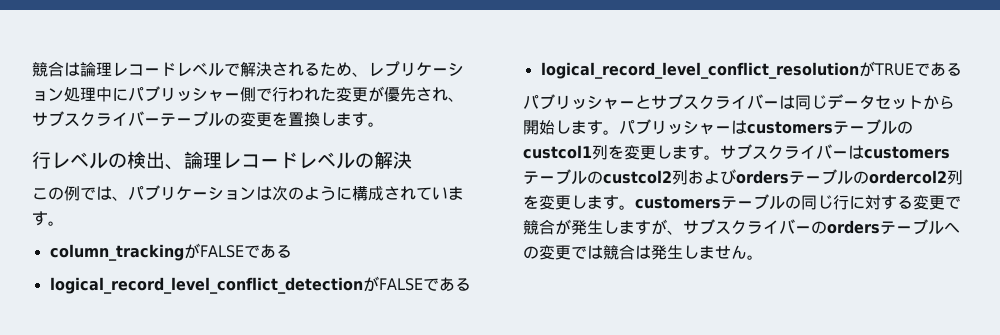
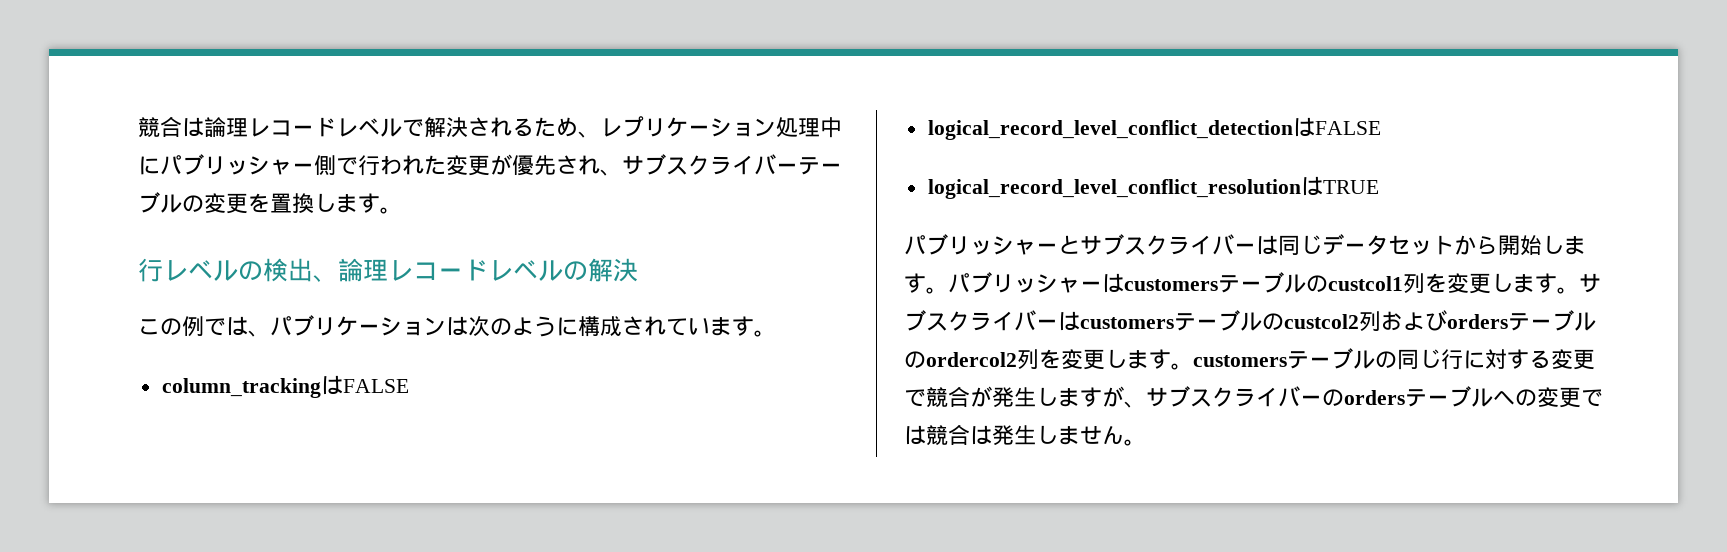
[183,243,292,259] がFALSEである -> [320,375,409,395] はFALSE
[362,276,471,292] がFALSEである -> [1292,117,1381,137] はFALSE
[858,61,875,77] が -> [1300,176,1323,196] は
[913,62,962,76] である -> (1379, 187) none

